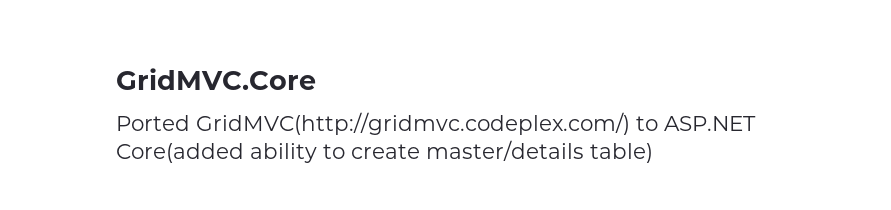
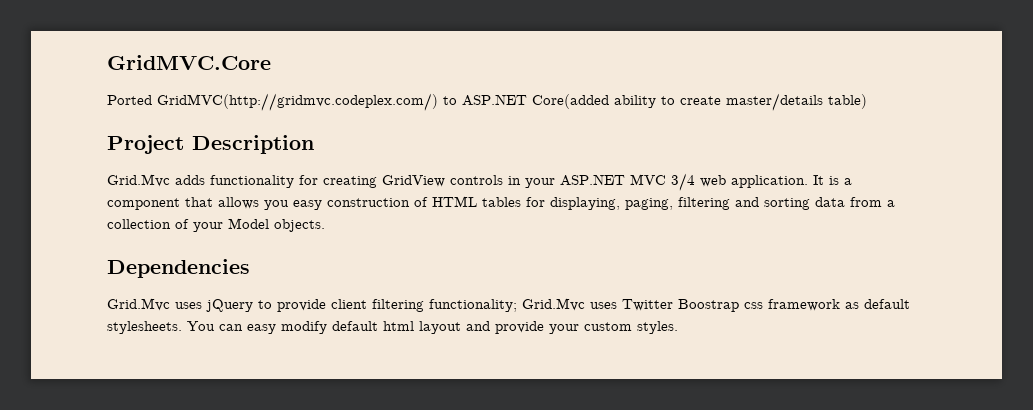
(653, 153) none -> [107,135,314,154] [107,173,852,191] [107,196,895,210] [107,218,325,232] [107,259,250,278] [107,298,910,312] [107,321,678,334] // Project Description // Grid.Mvc adds functionality for creating GridView controls in your ASP.NET MVC 3/4 web application. It is a component that allows you easy construction of HTML tables for displaying, paging, filtering and sorting data from a collection of your Model objects. // Dependencies // Grid.Mvc uses jQuery to provide client filtering functionality; Grid.Mvc uses Twitter Boostrap css framework as default stylesheets. You can easy modify default html layout and provide your custom styles.

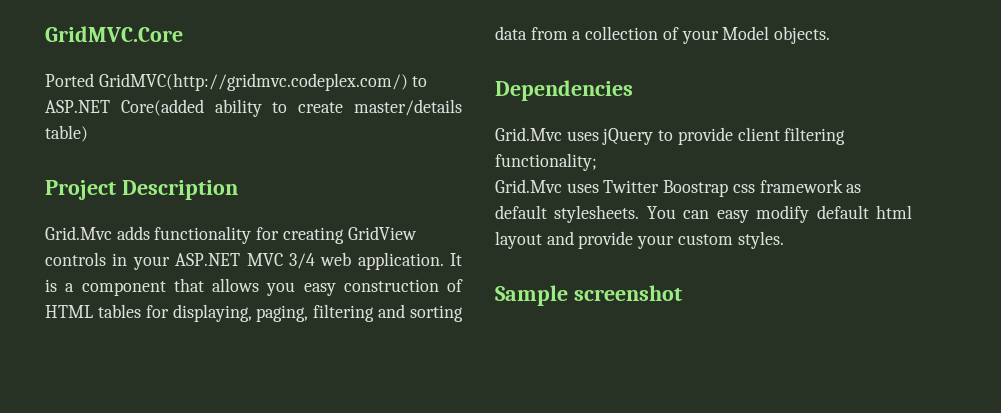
(517, 305) none -> (597, 162) //
(678, 327) none -> [495,285,682,306] // Sample screenshot

